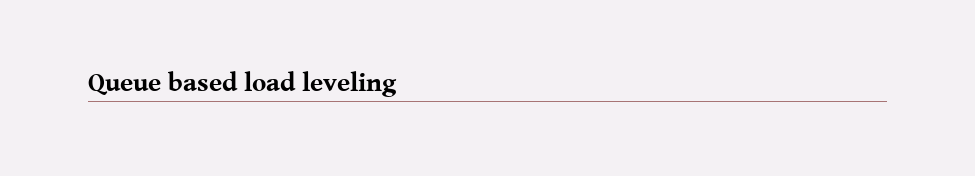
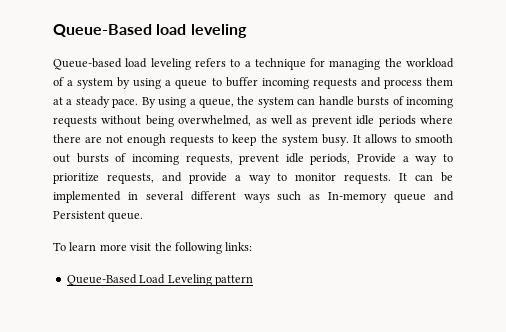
[88,71,398,97] Queue based load leveling -> [53,24,247,38] [53,58,455,70] [53,77,453,89] [53,96,453,108] [53,115,453,127] [53,134,454,146] [53,153,453,165] [53,172,454,184] [53,191,455,203] [53,211,144,222] [53,242,253,254] [66,274,253,286] Queue-Based load leveling // Queue-based load leveling refers to a technique for managing the workload of a system by using a queue to buffer incoming requests and process them at a steady pace. By using a queue, the system can handle bursts of incoming requests without being overwhelmed, as well as prevent idle periods where there are not enough requests to keep the system busy. It allows to smooth out bursts of incoming requests, prevent idle periods, Provide a way to prioritize requests, and provide a way to monitor requests. It can be implemented in several different ways such as In-memory queue and Persistent queue. // To learn more visit the following links: // Queue-Based Load Leveling pattern

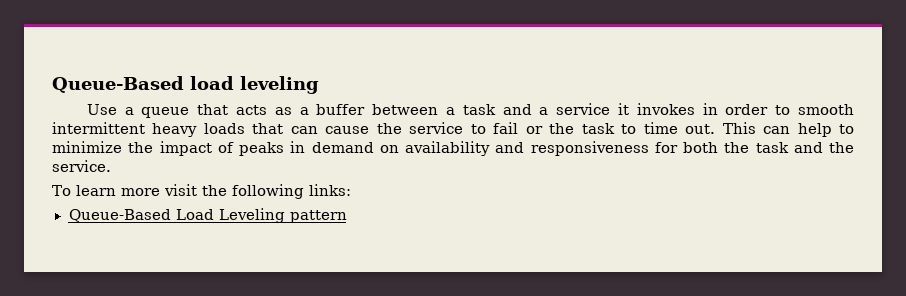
[53,58,455,70] [53,77,453,89] [53,96,453,108] [53,115,453,127] [53,134,454,146] [53,153,453,165] [53,172,454,184] [53,191,455,203] [53,211,144,222] Queue-based load leveling refers to a technique for managing the workload of a system by using a queue to buffer incoming requests and process them at a steady pace. By using a queue, the system can handle bursts of incoming requests without being overwhelmed, as well as prevent idle periods where there are not enough requests to keep the system busy. It allows to smooth out bursts of incoming requests, prevent idle periods, Provide a way to prioritize requests, and provide a way to monitor requests. It can be implemented in several different ways such as In-memory queue and Persistent queue. -> [86,103,855,118] [52,122,855,137] [52,141,854,156] [52,160,111,172] Use a queue that acts as a buffer between a task and a service it invokes in order to smooth intermittent heavy loads that can cause the service to fail or the task to time out. This can help to minimize the impact of peaks in demand on availability and responsiveness for both the task and the service.

